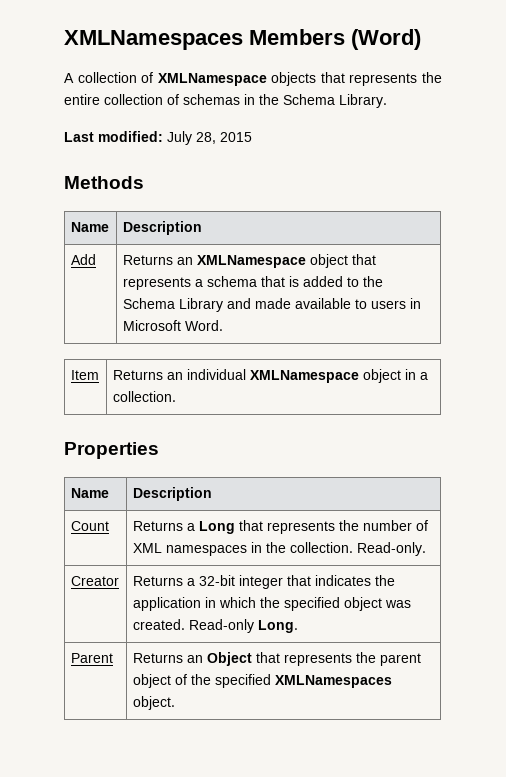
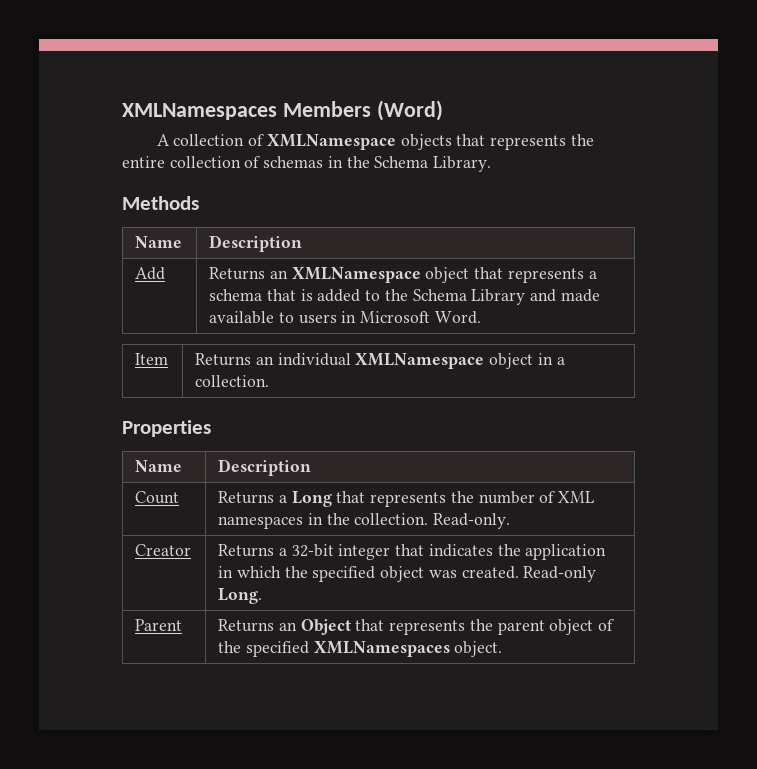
[64,131,252,145] // Last modified: July 28, 2015 -> (492, 164) none

